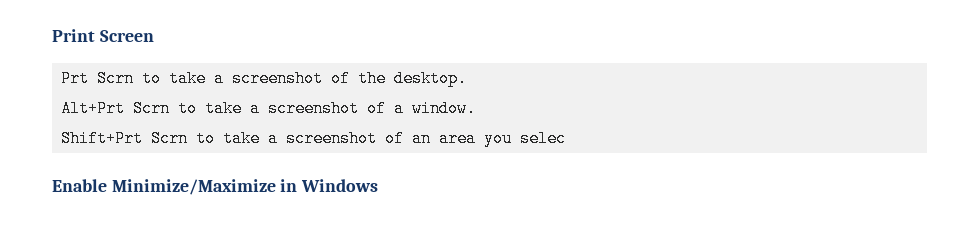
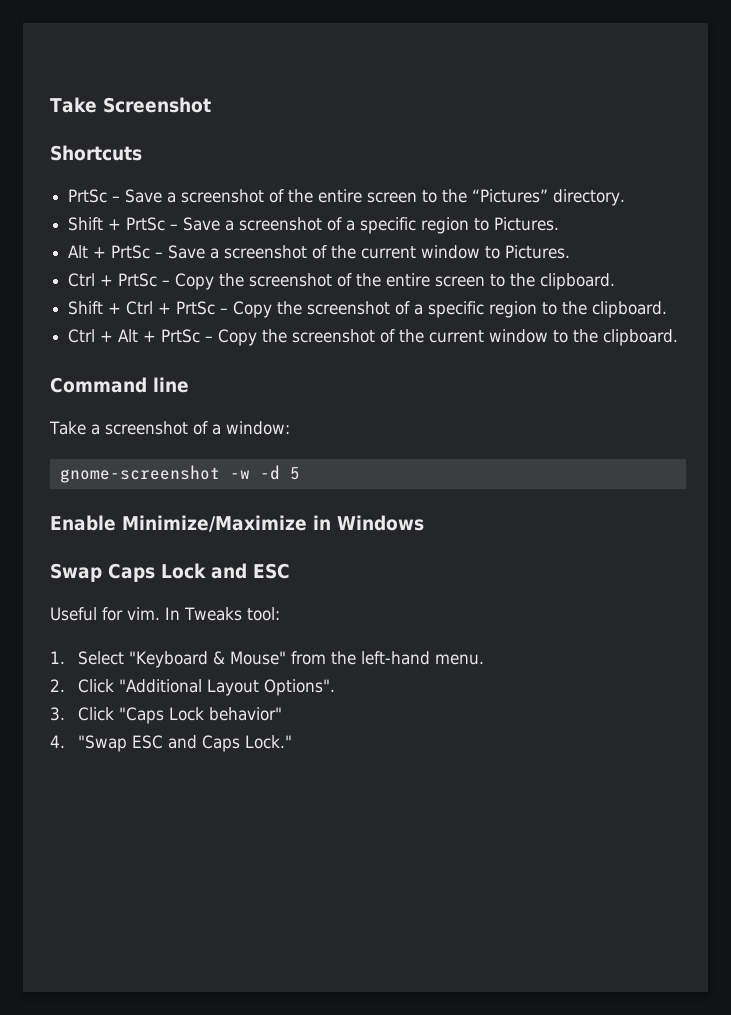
[52,29,154,42] [61,70,468,87] [61,100,477,117] [61,130,567,147] [52,179,379,195] Print Screen // Prt Scrn to take a screenshot of the desktop. // Alt+Prt Scrn to take a screenshot of a window. // Shift+Prt Scrn to take a screenshot of an area you selec // Enable Minimize/Maximize in Windows -> [50,97,211,113] [50,145,142,161] [68,189,626,206] [68,217,560,234] [68,245,571,259] [68,273,616,290] [68,301,668,318] [68,329,679,346] [50,377,189,393] [49,421,290,435] [59,465,300,483] [50,515,424,532] [50,563,290,582] [50,607,280,621] [50,651,485,668] [50,679,336,696] [50,707,283,724] [50,735,293,752] Take Screenshot // Shortcuts // PrtSc – Save a screenshot of the entire screen to the “Pictures” directory. // Shift + PrtSc – Save a screenshot of a specific region to Pictures. // Alt + PrtSc – Save a screenshot of the current window to Pictures. // Ctrl + PrtSc – Copy the screenshot of the entire screen to the clipboard. // Shift + Ctrl + PrtSc – Copy the screenshot of a specific region to the clipboard. // Ctrl + Alt + PrtSc – Copy the screenshot of the current window to the clipboard. // Command line // Take a screenshot of a window: // gnome-screenshot -w -d 5 // Enable Minimize/Maximize in Windows // Swap Caps Lock and ESC // Useful for vim. In Tweaks tool: // 1. Select "Keyboard & Mouse" from the left-hand menu. // 2. Click "Additional Layout Options". // 3. Click "Caps Lock behavior" // 4. "Swap ESC and Caps Lock."

